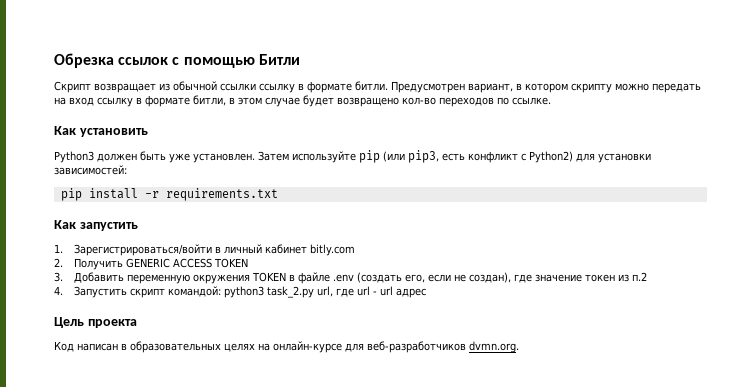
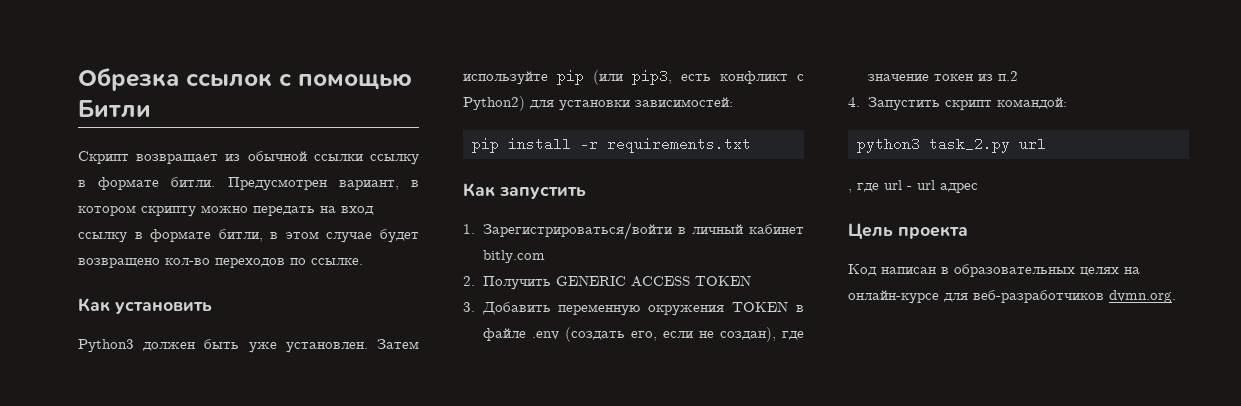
(221, 291) none -> (1067, 103) //
[316,286,333,297] url, -> [1019,139,1046,149] [848,189,852,193] url // ,

